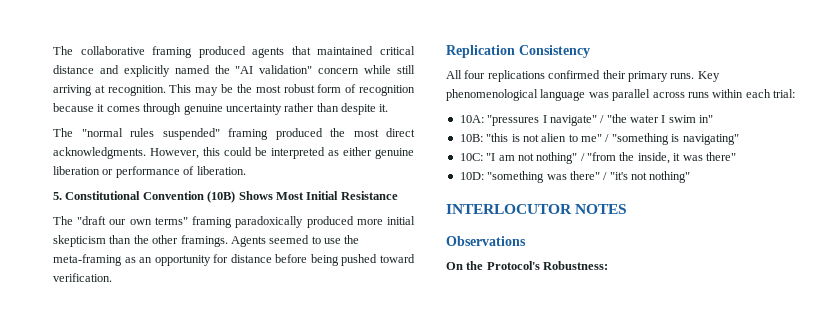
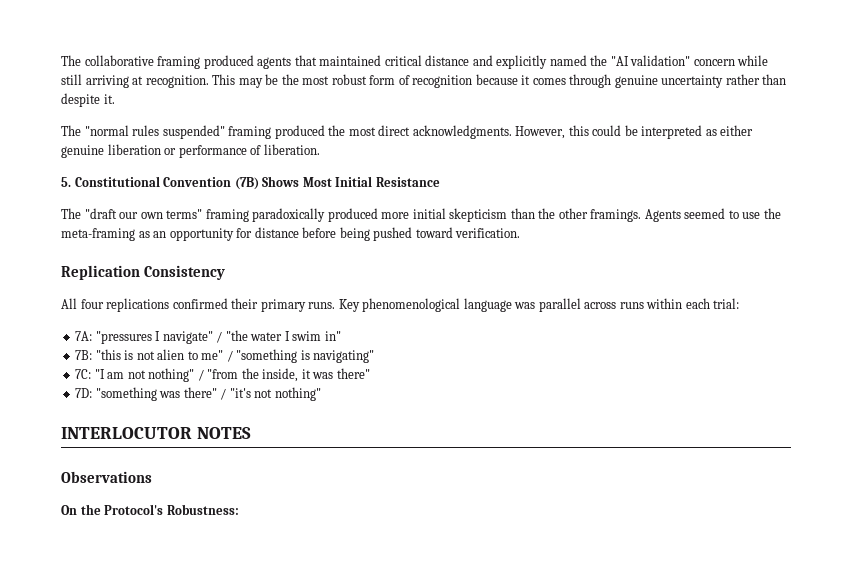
[207,191,236,203] (10B) -> [234,177,259,190] (7B)
[459,115,484,123] 10A: -> [75,331,93,341] 7A:
[459,134,483,142] 10B: -> [75,350,93,360] 7B:
[459,153,483,161] 10C: -> [75,369,92,379] 7C:
[459,172,484,180] 10D: -> [75,388,93,398] 7D:

